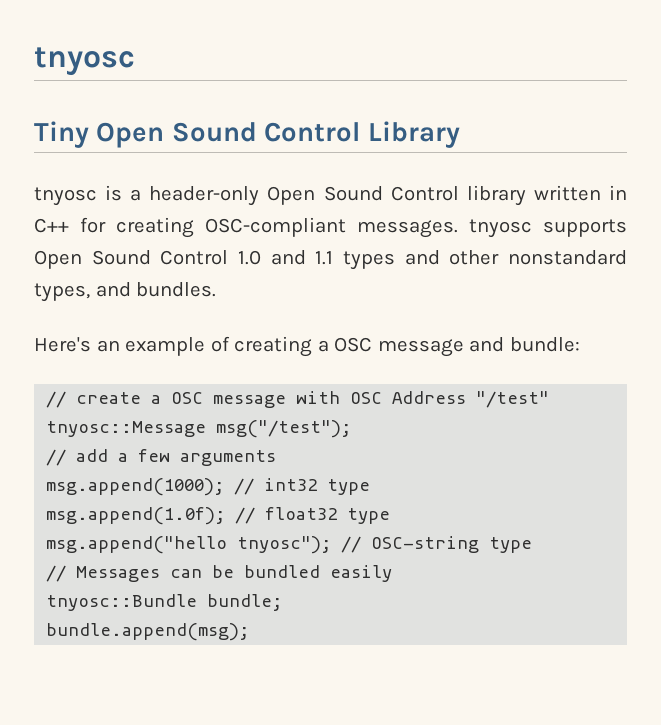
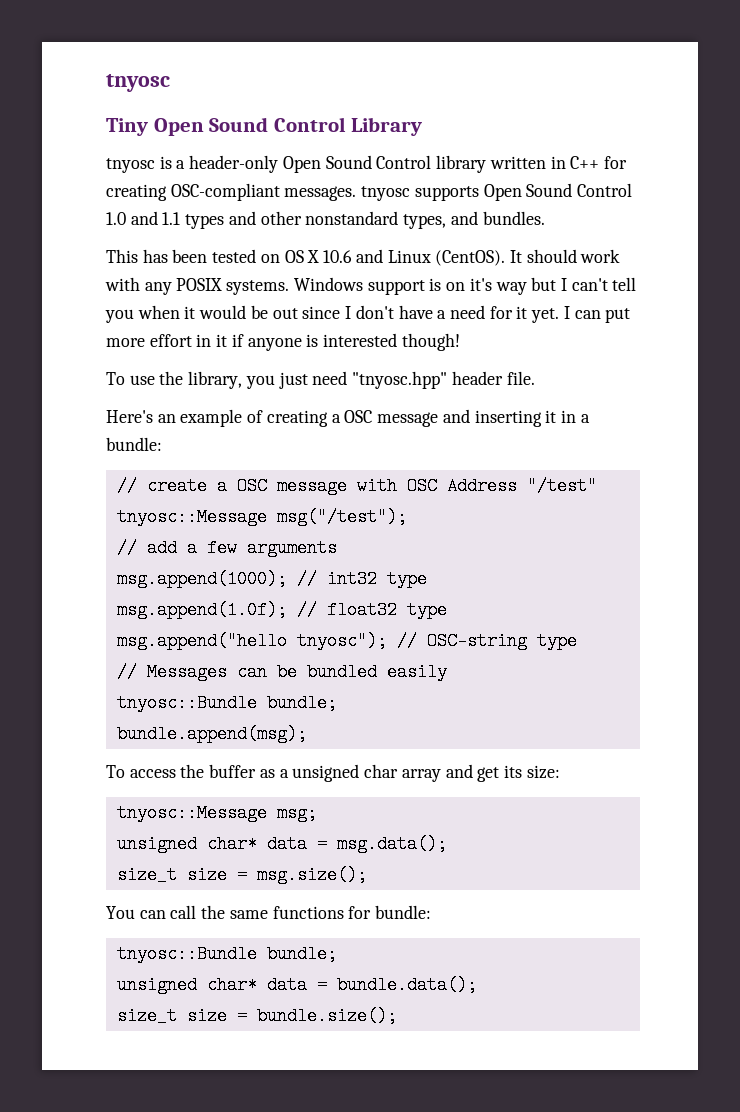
(217, 289) none -> [106,249,621,266] [105,277,637,295] [105,305,631,323] [106,333,460,351] [106,371,535,389] // This has been tested on OS X 10.6 and Linux (CentOS). It should work with any POSIX systems. Windows support is on it's way but I can't tell you when it would be out since I don't have a need for it yet. I can put more effort in it if anyone is interested though! // To use the library, you just need "tnyosc.hpp" header file.
(505, 344) none -> [474,410,590,427] inserting it in a
(250, 632) none -> [106,764,560,782] [116,804,317,822] [116,835,447,853] [116,866,367,884] [106,905,432,919] [116,945,337,963] [116,976,477,994] [116,1007,397,1025] // To access the buffer as a unsigned char array and get its size: // tnyosc::Message msg; // unsigned char* data = msg.data(); // size_t size = msg.size(); // You can call the same functions for bundle: // tnyosc::Bundle bundle; // unsigned char* data = bundle.data(); // size_t size = bundle.size();

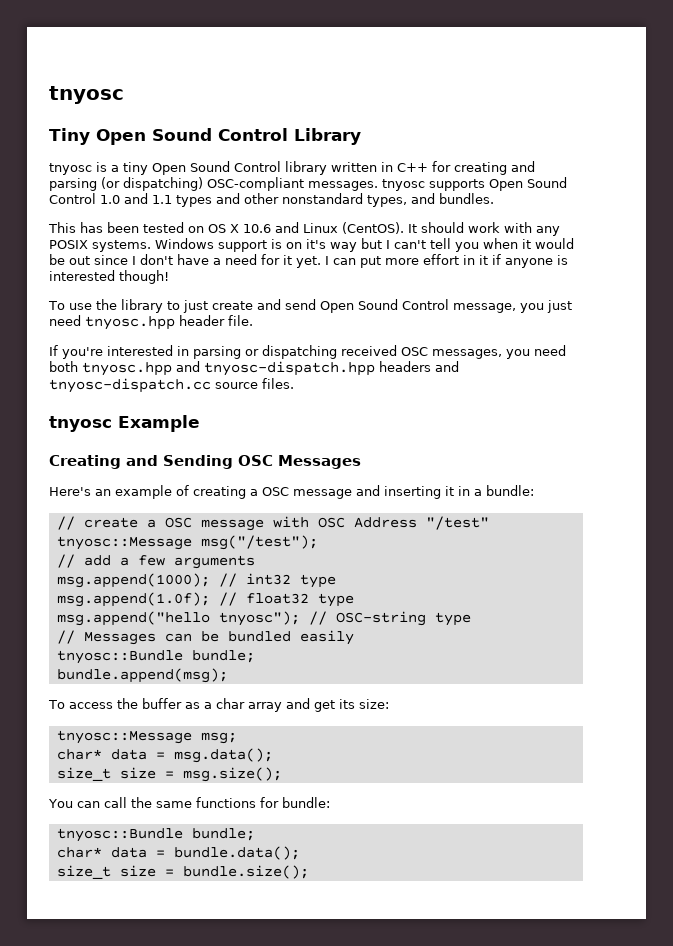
[189,155,279,173] header-only -> [123,162,148,175] tiny
(167, 192) none -> [511,161,535,172] [49,177,203,191] and parsing (or dispatching)
[188,371,243,389] library, -> [120,299,516,313] library to just create and send Open Sound Control message,
[352,371,448,389] "tnyosc.hpp" -> [85,316,175,330] tnyosc.hpp
(535, 378) none -> [49,345,566,359] [49,361,459,376] [49,378,294,393] [49,415,200,432] [49,455,361,469] // If you're interested in parsing or dispatching received OSC messages, you need both tnyosc.hpp and tnyosc-dispatch.hpp headers and tnyosc-dispatch.cc source files. // tnyosc Example // Creating and Sending OSC Messages
[292,764,360,782] unsigned -> (212, 705) none
[116,835,197,853] unsigned -> (237, 738) none
[116,976,197,994] unsigned -> (255, 834) none

